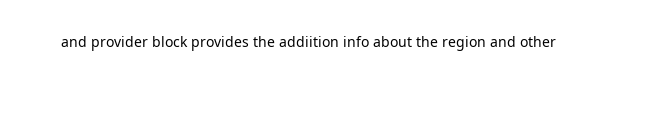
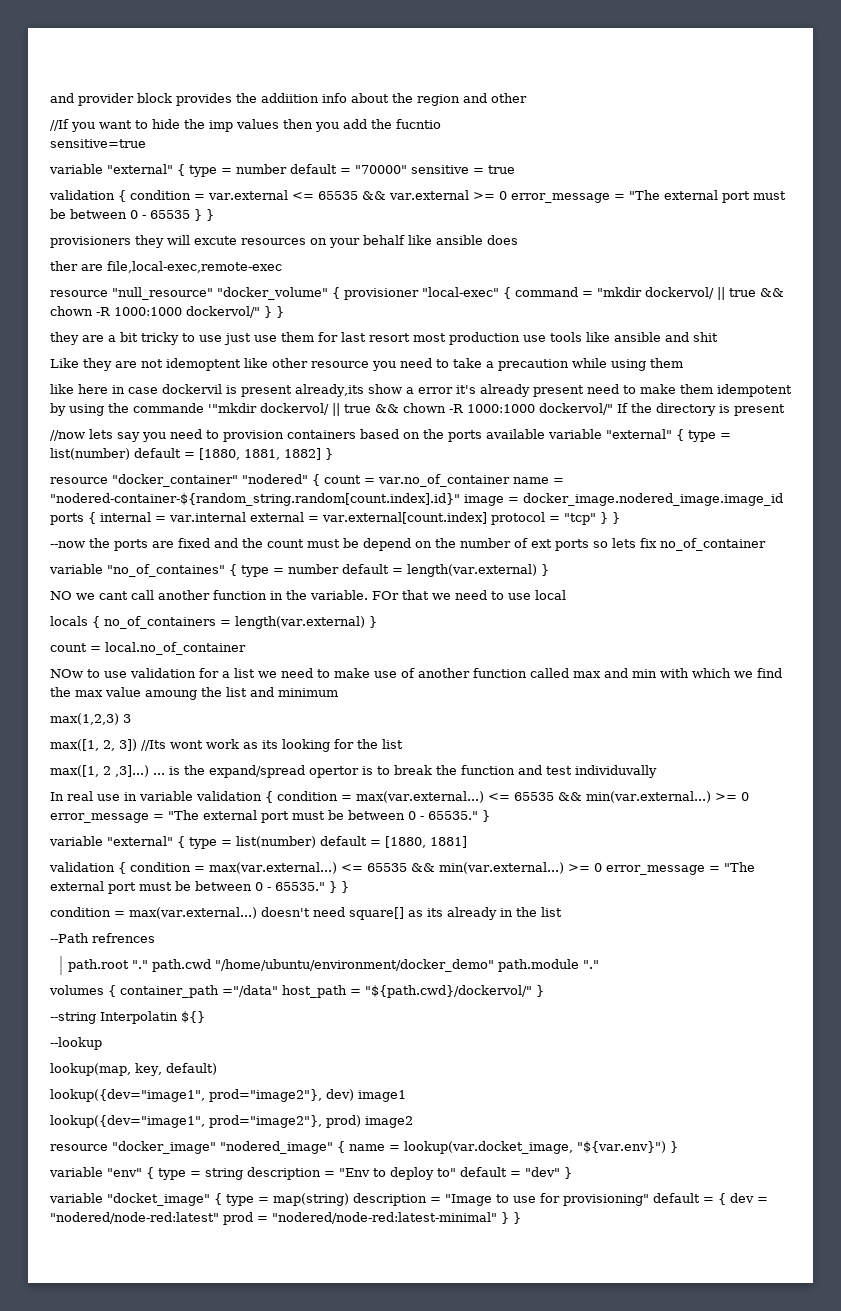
(556, 41) none -> [50,119,441,132] [50,139,146,148] [49,164,515,177] [49,190,786,203] [50,209,214,221] [50,235,518,248] [50,261,282,273] [50,287,784,300] [50,306,284,318] [50,332,718,345] [50,358,683,371] [50,384,792,397] [50,403,785,416] [50,429,731,442] [50,448,333,460] [50,474,564,487] [50,493,783,506] [50,512,620,525] [50,538,766,551] [49,564,549,577] [50,590,566,600] [50,616,377,629] [50,642,246,655] [50,668,782,678] [50,687,338,700] [50,713,131,725] [50,739,403,752] [50,765,657,778] [50,791,749,803] [50,810,490,823] [49,836,467,849] [49,862,755,875] [50,881,349,894] [50,907,562,920] [50,933,155,943] [68,959,600,972] [49,985,544,998] [50,1011,205,1024] [50,1037,102,1050] [50,1063,217,1076] [50,1089,406,1102] [50,1115,413,1128] [50,1141,678,1154] [49,1167,572,1180] [49,1193,768,1206] [50,1212,521,1225] // //If you want to hide the imp values then you add the fucntio // sensitive=true // variable "external" { type = number default = "70000" sensitive = true // validation { condition = var.external <= 65535 && var.external >= 0 error_message = "The external port must be between 0 - 65535 } } // provisioners they will excute resources on your behalf like ansible does // ther are file,local-exec,remote-exec // resource "null_resource" "docker_volume" { provisioner "local-exec" { command = "mkdir dockervol/ || true && chown -R 1000:1000 dockervol/" } } // they are a bit tricky to use just use them for last resort most production use tools like ansible and shit // Like they are not idemoptent like other resource you need to take a precaution while using them // like here in case dockervil is present already,its show a error it's already present need to make them idempotent by using the commande '"mkdir dockervol/ || true && chown -R 1000:1000 dockervol/" If the directory is present // //now lets say you need to provision containers based on the ports available variable "external" { type = list(number) default = [1880, 1881, 1882] } // resource "docker_container" "nodered" { count = var.no_of_container name = "nodered-container-${random_string.random[count.index].id}" image = docker_image.nodered_image.image_id ports { internal = var.internal external = var.external[count.index] protocol = "tcp" } } // --now the ports are fixed and the count must be depend on the number of ext ports so lets fix no_of_container // variable "no_of_containes" { type = number default = length(var.external) } // NO we cant call another function in the variable. FOr that we need to use local // locals { no_of_containers = length(var.external) } // count = local.no_of_container // NOw to use validation for a list we need to make use of another function called max and min with which we find the max value amoung the list and minimum // max(1,2,3) 3 // max([1, 2, 3]) //Its wont work as its looking for the list // max([1, 2 ,3]...) ... is the expand/spread opertor is to break the function and test individuvally // In real use in variable validation { condition = max(var.external...) <= 65535 && min(var.external...) >= 0 error_message = "The external port must be between 0 - 65535." } // variable "external" { type = list(number) default = [1880, 1881] // validation { condition = max(var.external...) <= 65535 && min(var.external...) >= 0 error_message = "The external port must be between 0 - 65535." } } // condition = max(var.external...) doesn't need square[] as its already in the list // --Path refrences // path.root "." path.cwd "/home/ubuntu/environment/docker_demo" path.module "." // volumes { container_path ="/data" host_path = "${path.cwd}/dockervol/" } // --string Interpolatin ${} // --lookup // lookup(map, key, default) // lookup({dev="image1", prod="image2"}, dev) image1 // lookup({dev="image1", prod="image2"}, prod) image2 // resource "docker_image" "nodered_image" { name = lookup(var.docket_image, "${var.env}") } // variable "env" { type = string description = "Env to deploy to" default = "dev" } // variable "docket_image" { type = map(string) description = "Image to use for provisioning" default = { dev = "nodered/node-red:latest" prod = "nodered/node-red:latest-minimal" } }

